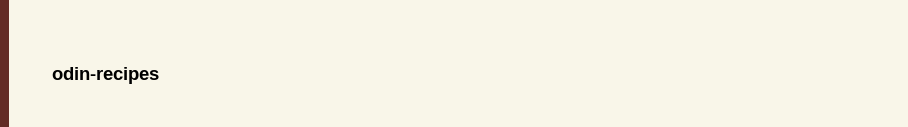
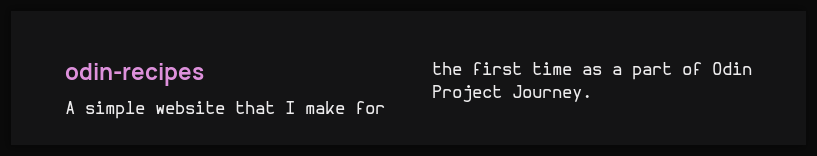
(159, 75) none -> [65,101,385,119] [432,62,752,80] [432,85,592,102] // A simple website that I make for the first time as a part of Odin Project Journey.

